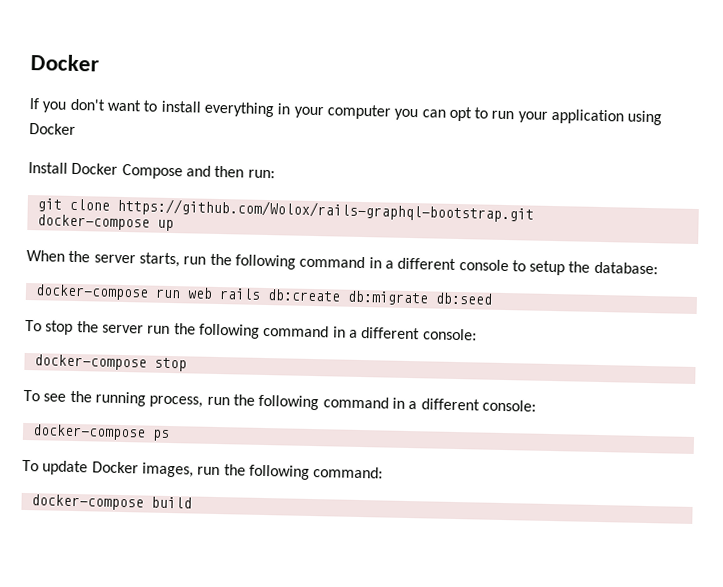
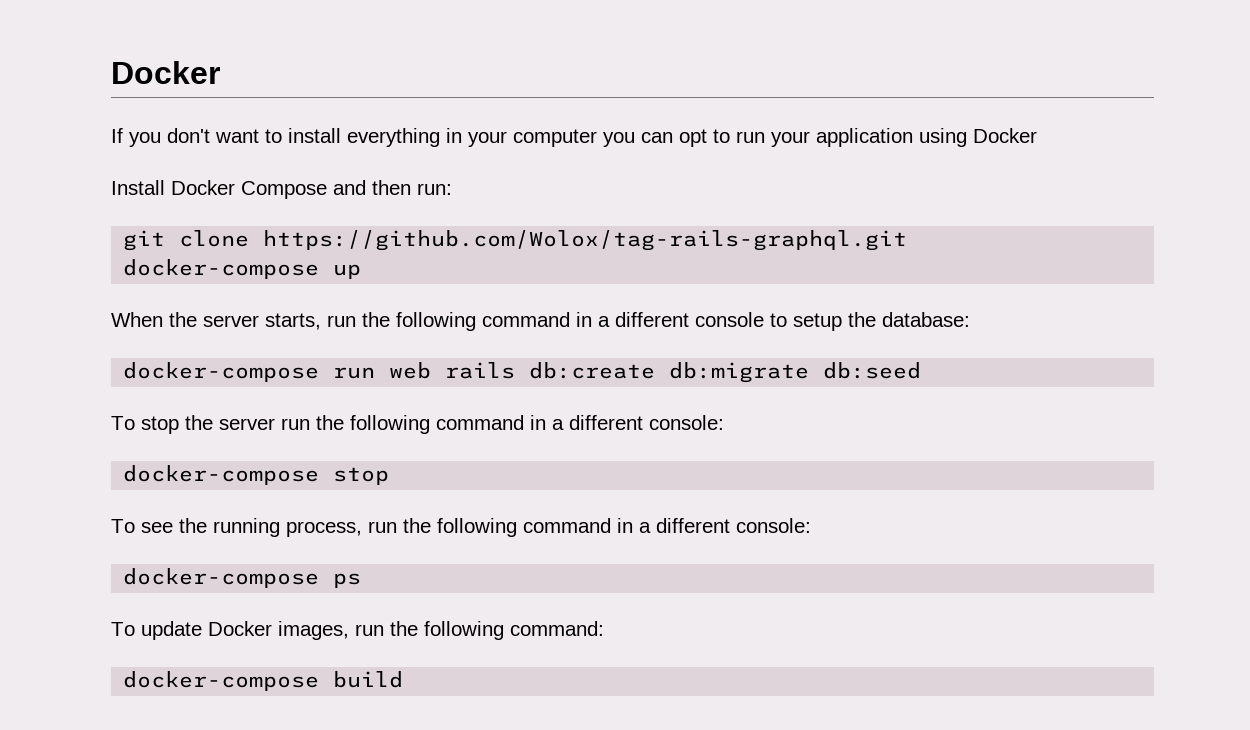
[116,197,534,223] https://github.com/Wolox/rails-graphql-bootstrap.git -> [263,230,908,251] https://github.com/Wolox/tag-rails-graphql.git

